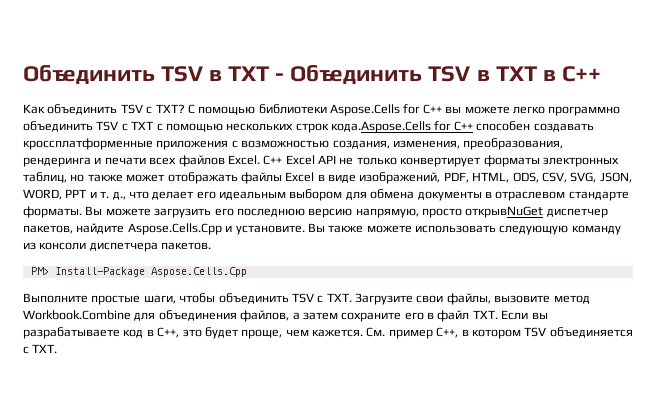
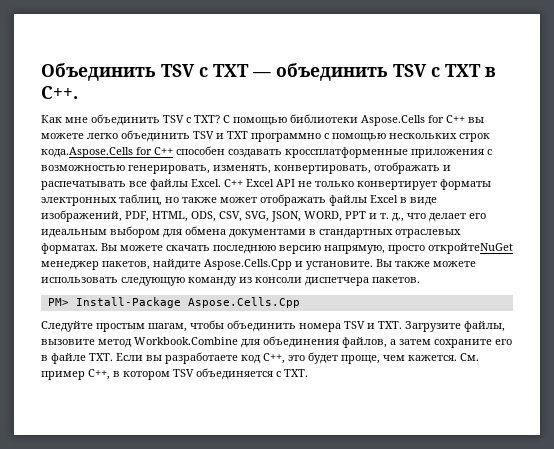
[23,65,490,85] Объединить TSV в TXT - Объединить TSV в -> [41,63,440,81] Объединить TSV с TXT — объединить TSV с
[561,66,601,82] C++ -> [41,86,78,99] C++.
(45, 109) none -> [65,117,88,123] мне
[548,106,621,116] [23,121,154,132] программно объединить TSV с TXT -> [121,130,321,142] объединить TSV и TXT программно
[332,138,564,150] [23,155,225,167] создания, изменения, преобразования, рендеринга и печати всех файлов -> [128,162,451,174] [41,179,188,190] генерировать, изменять, конвертировать, отображать и распечатывать все файлы
[417,191,629,201] [23,206,234,218] документы в отраслевом стандарте форматы. Вы можете загрузить его -> [229,229,461,238] [41,243,210,254] документами в стандартных отраслевых форматах. Вы можете скачать
[465,206,608,218] открывNuGet диспетчер -> [428,243,513,254] [41,261,99,270] откройтеNuGet менеджер
[23,293,324,305] Выполните простые шаги, чтобы объединить TSV с -> [41,320,375,332] Следуйте простым шагам, чтобы объединить номера TSV и
[416,295,444,303] свои -> (461, 326) none
[437,310,470,322] файл -> [51,353,86,364] файле
[23,327,154,339] разрабатываете код в -> [165,352,261,364] разработаете код

